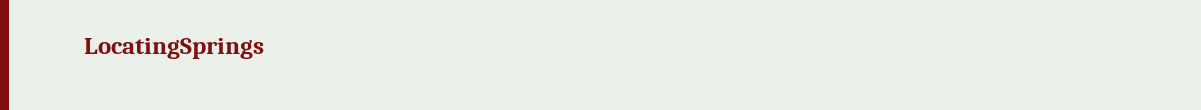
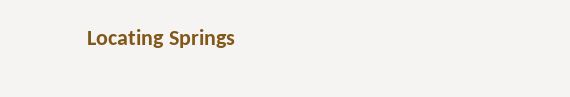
[84,38,264,59] LocatingSprings -> [87,29,235,48] Locating Springs

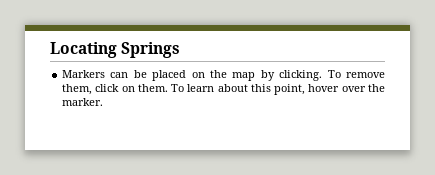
(235, 38) none -> [62,70,385,81] [62,84,385,95] [62,98,104,106] // Markers can be placed on the map by clicking. To remove them, click on them. To learn about this point, hover over the marker.

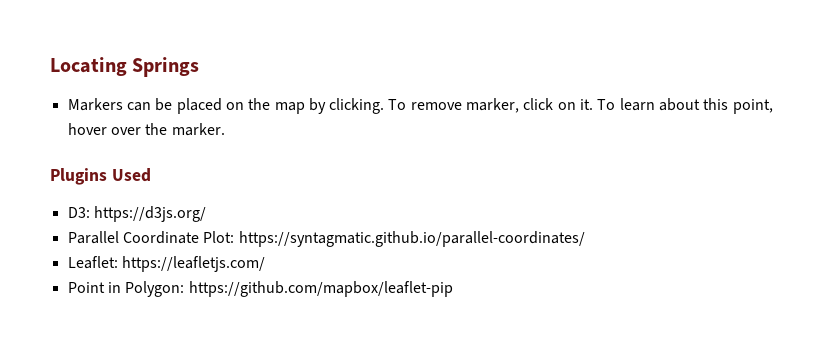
[62,84,93,95] them, -> [466,98,520,113] marker,
[137,84,168,92] them. -> [580,99,594,110] it.
(104, 102) none -> [50,168,151,185] [67,206,206,222] [67,231,585,247] [67,256,265,272] [67,281,453,297] // Plugins Used // D3: https://d3js.org/ // Parallel Coordinate Plot: https://syntagmatic.github.io/parallel-coordinates/ // Leaflet: https://leafletjs.com/ // Point in Polygon: https://github.com/mapbox/leaflet-pip

